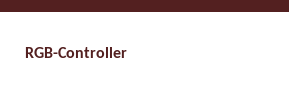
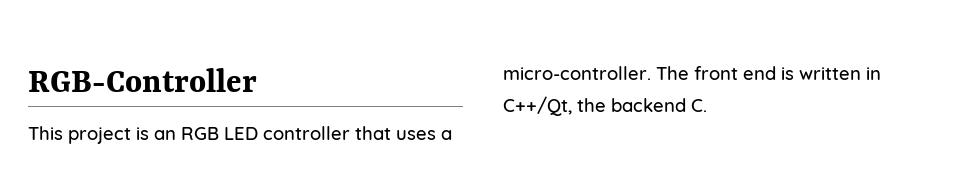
(127, 52) none -> [28,126,452,144] [503,66,881,80] [503,96,707,116] // This project is an RGB LED controller that uses a micro-controller. The front end is written in C++/Qt, the backend C.

